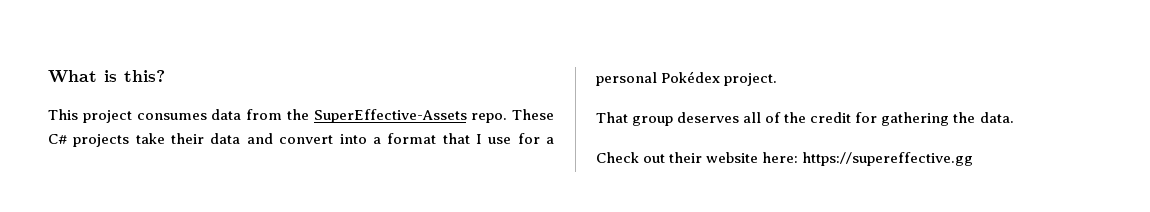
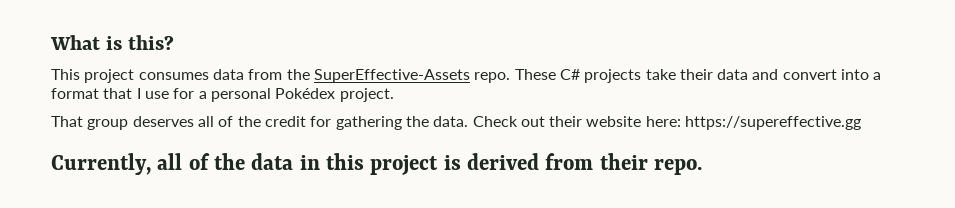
(1014, 117) // -> (469, 121) none
(974, 159) none -> [51,153,703,175] // Currently, all of the data in this project is derived from their repo.

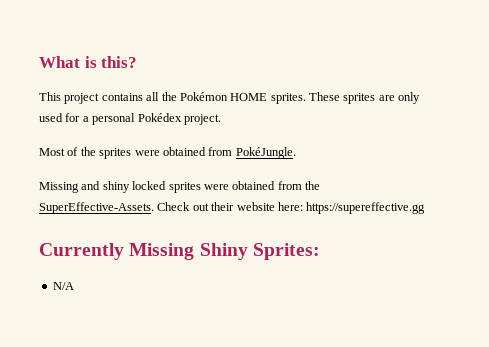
[138,69,882,83] [51,88,169,99] consumes data from the SuperEffective-Assets repo. These C# projects take their data and convert into a format that I use -> [101,92,421,104] [39,113,63,122] contains all the Pokémon HOME sprites. These sprites are only used
[51,116,469,130] That group deserves all of the credit for gathering the data. -> [39,147,296,159] [39,181,320,193] [39,202,154,214] Most of the sprites were obtained from PokéJungle. // Missing and shiny locked sprites were obtained from the SuperEffective-Assets.
[51,153,703,175] Currently, all of the data in this project is derived from their repo. -> [39,243,320,260] [52,282,74,290] Currently Missing Shiny Sprites: // N/A

